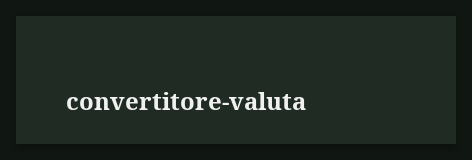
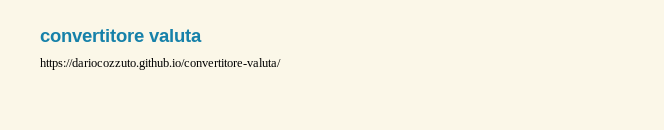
[66,92,306,110] convertitore-valuta -> [40,29,202,42] [40,58,281,70] convertitore valuta // https://dariocozzuto.github.io/convertitore-valuta/

